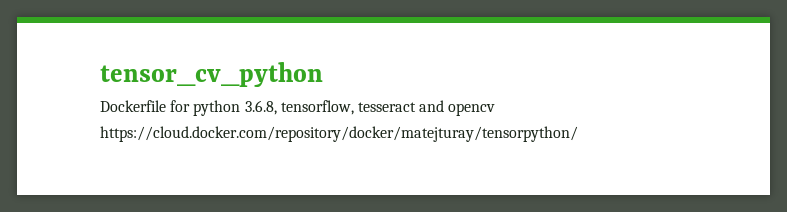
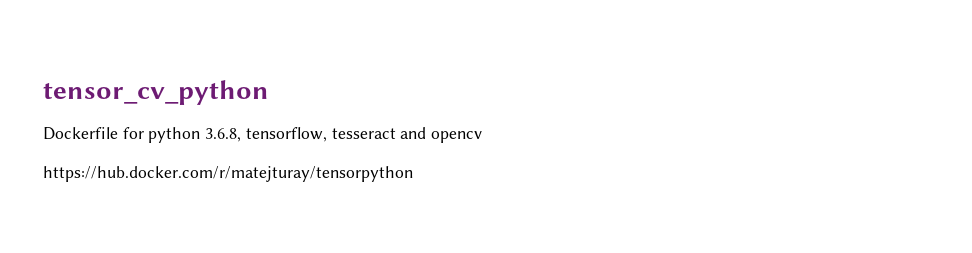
[100,126,578,142] https://cloud.docker.com/repository/docker/matejturay/tensorpython/ -> [43,166,413,182] https://hub.docker.com/r/matejturay/tensorpython

